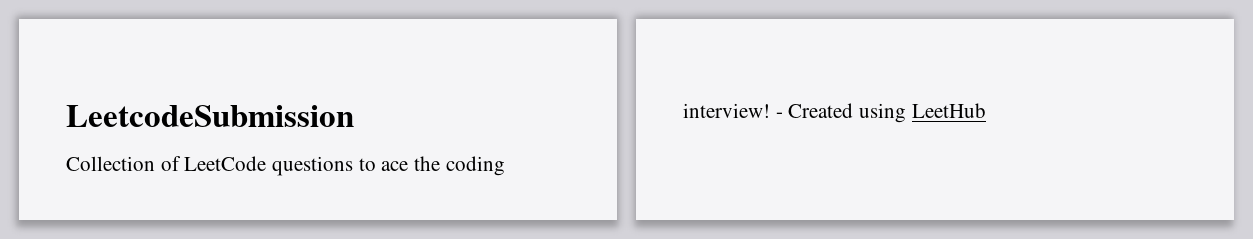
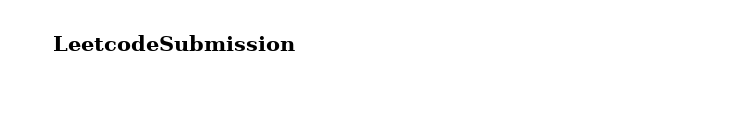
[66,156,505,176] [683,103,986,123] // Collection of LeetCode questions to ace the coding interview! - Created using LeetHub -> (295, 43) none

